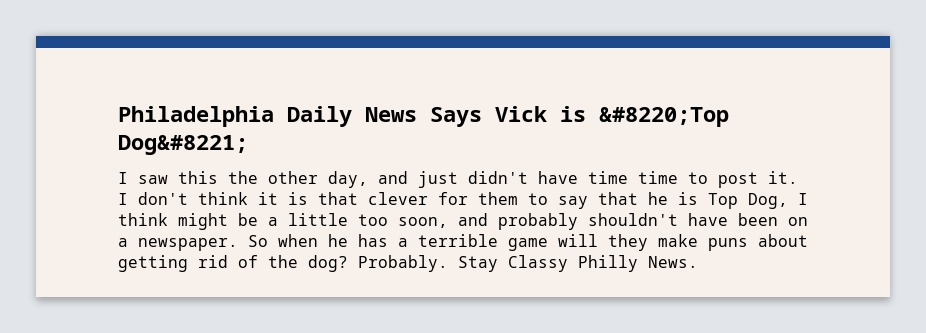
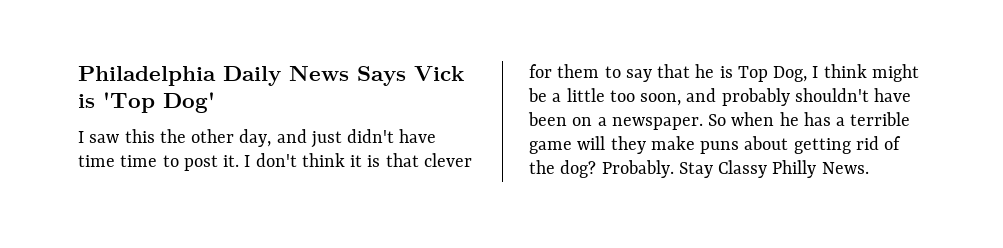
[599,107,729,127] [118,135,248,155] &#8220;Top Dog&#8221; -> [103,92,215,113] 'Top Dog'

